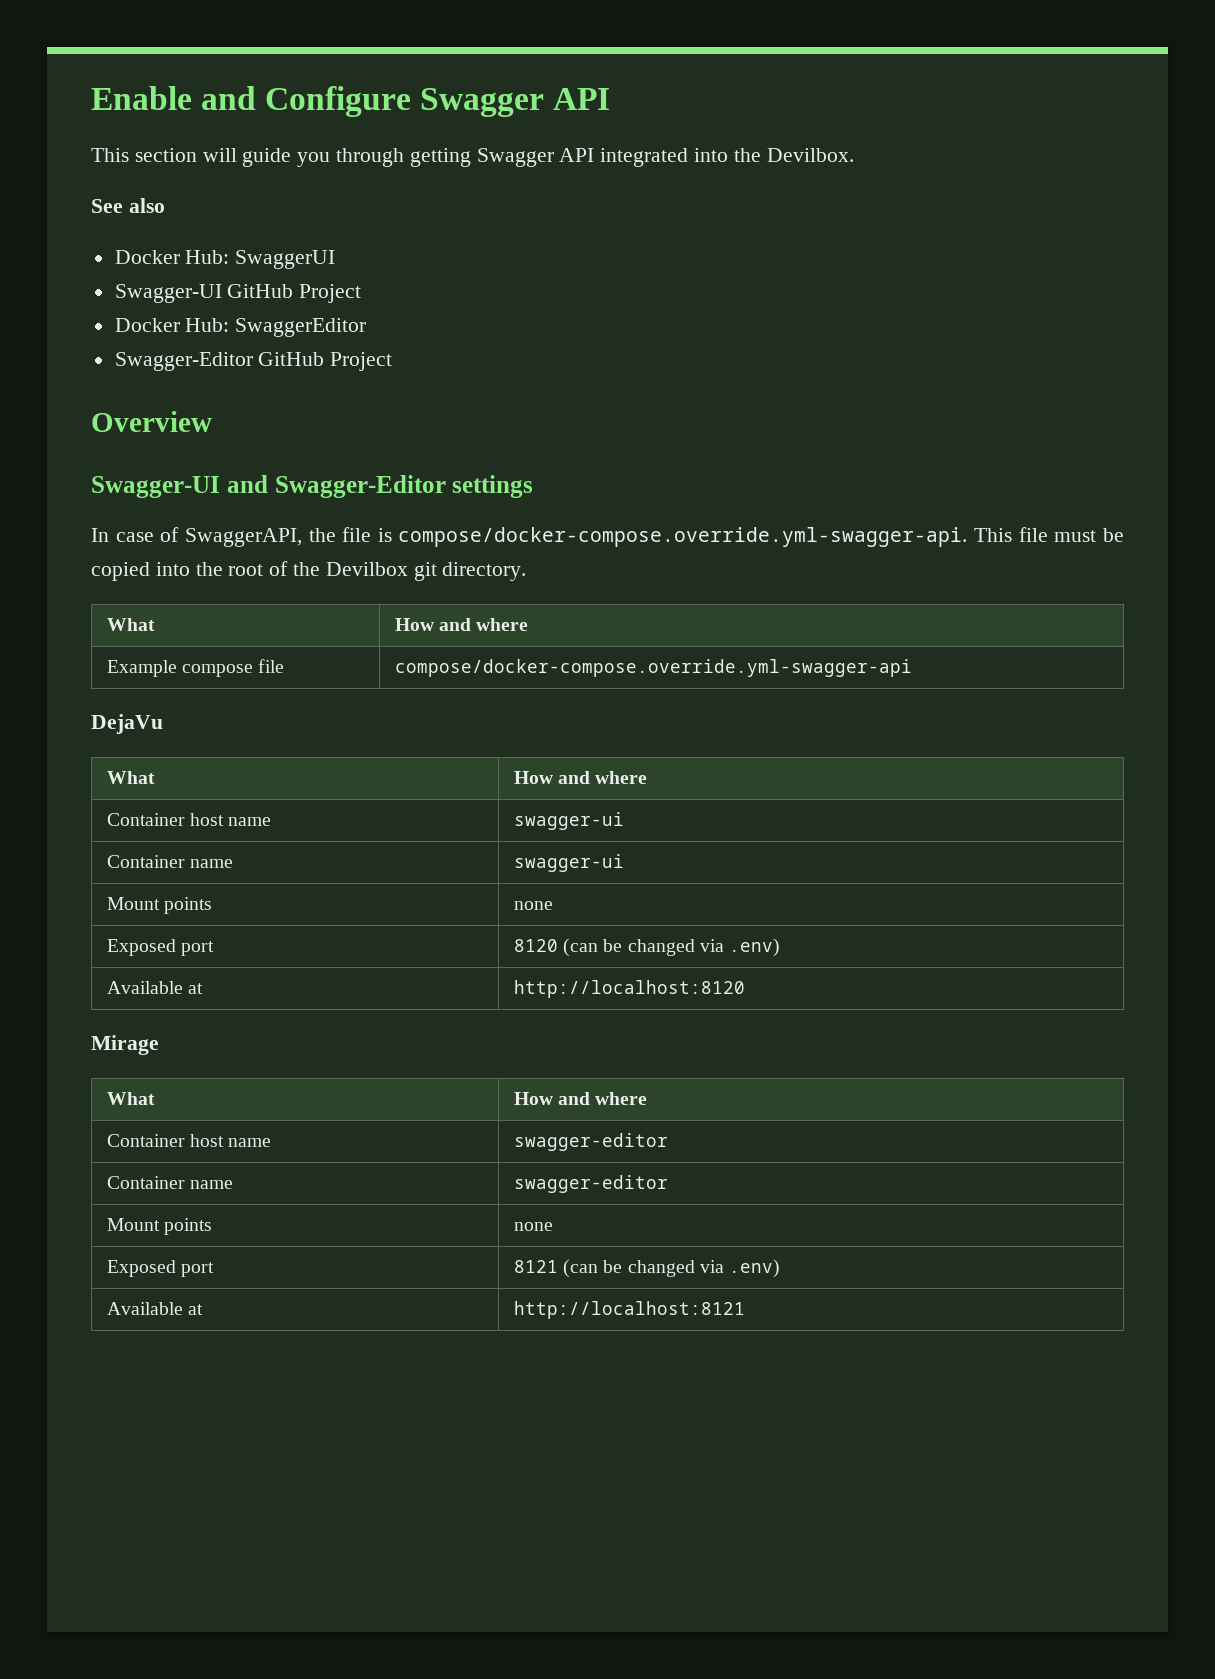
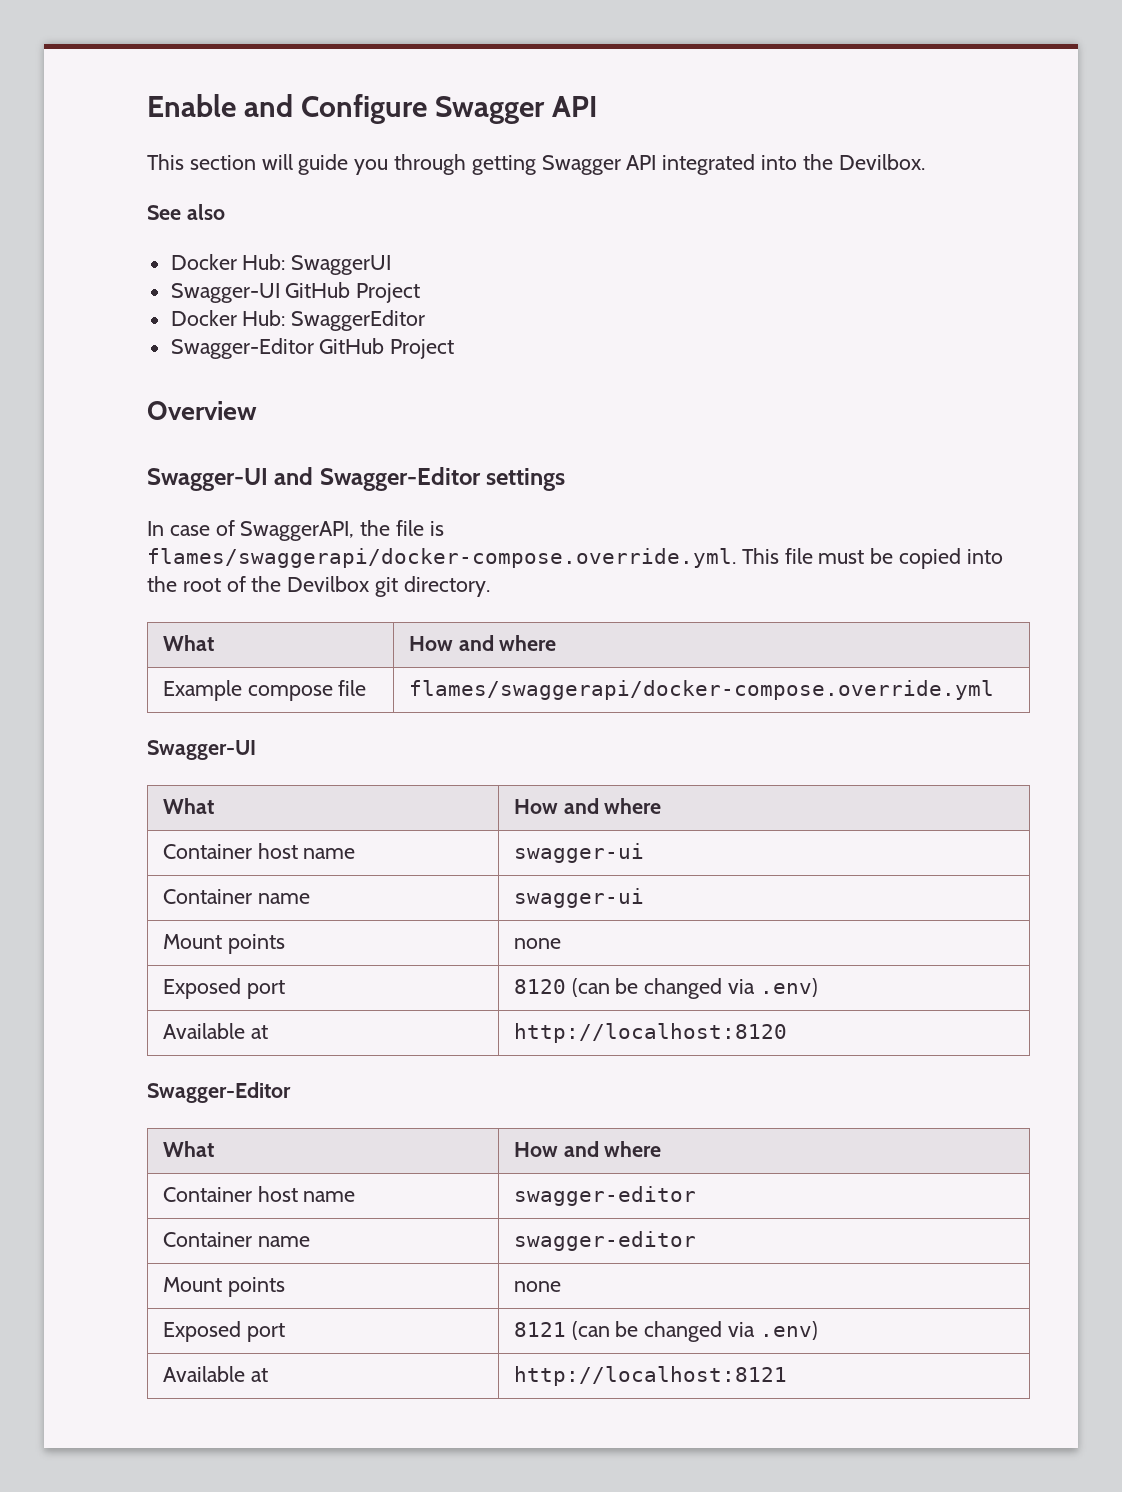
[398,527,968,547] compose/docker-compose.override.yml-swagger-api. -> [147,548,736,568] flames/swaggerapi/docker-compose.override.yml.
[394,659,912,677] [91,714,163,734] compose/docker-compose.override.yml-swagger-api // DejaVu -> [408,680,994,700] [147,740,256,760] flames/swaggerapi/docker-compose.override.yml // Swagger-UI
[91,1035,159,1055] Mirage -> [147,1082,291,1103] Swagger-Editor

